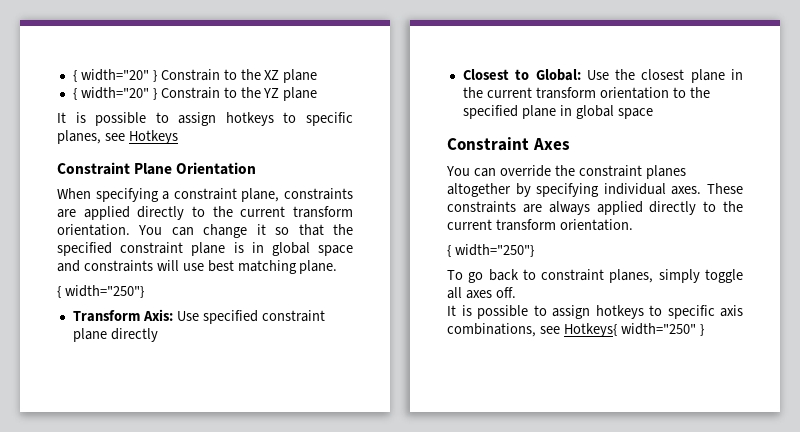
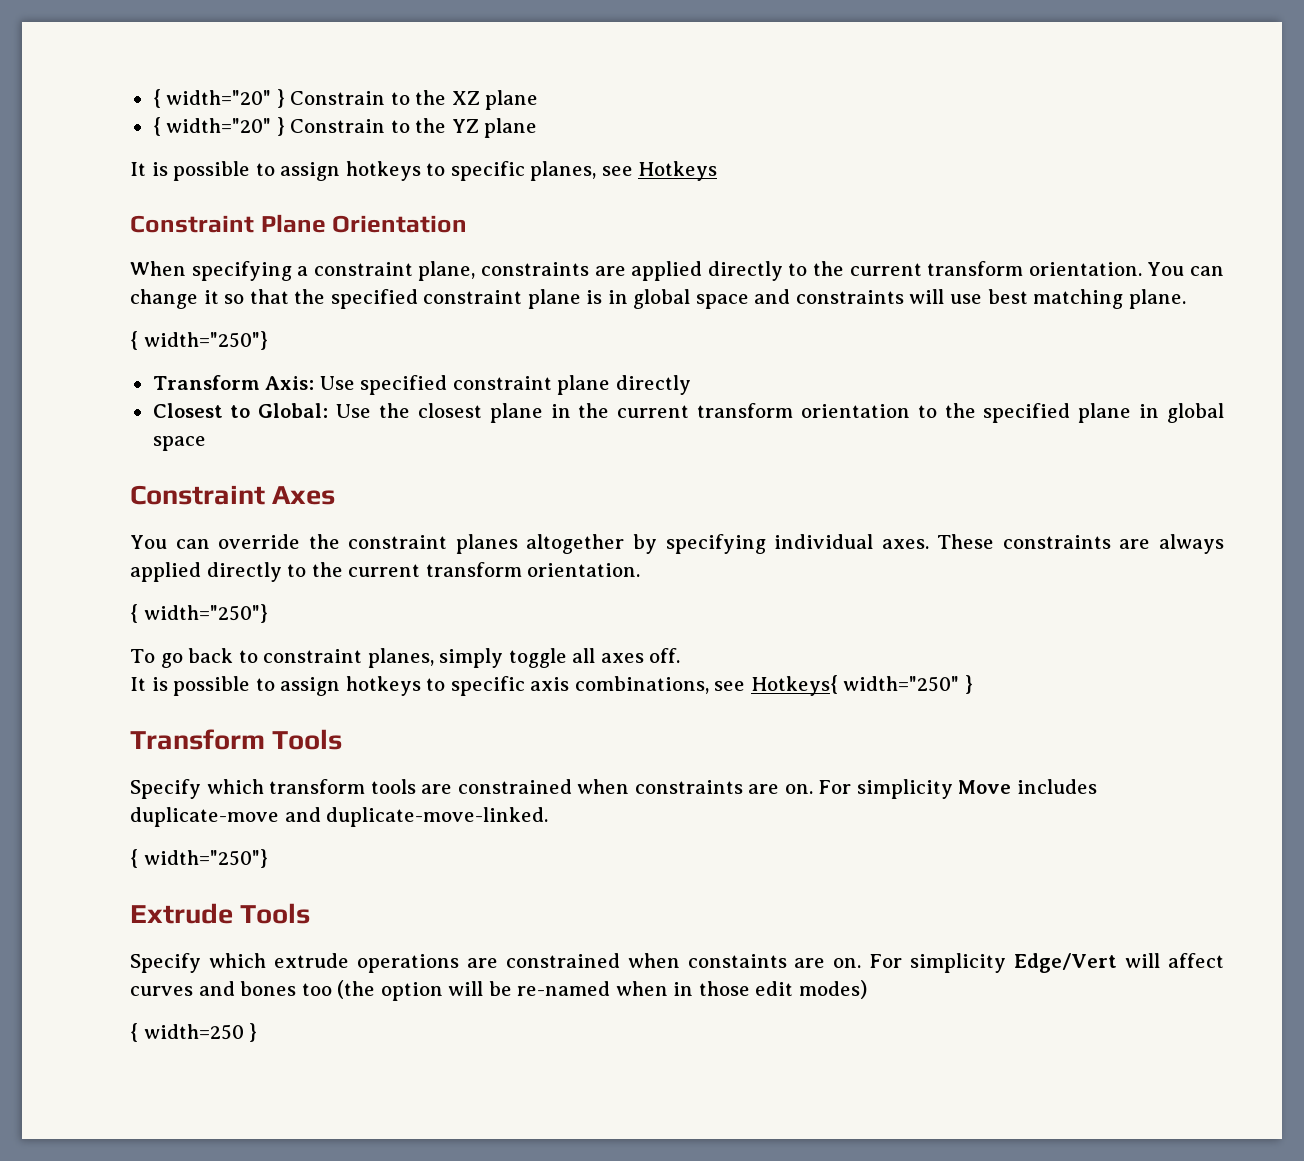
(704, 330) none -> [130,729,343,750] [130,779,1097,799] [130,807,549,827] [130,849,268,868] [130,903,311,924] [130,953,1224,973] [130,980,867,1001] [130,1023,258,1042] // Transform Tools // Specify which transform tools are constrained when constraints are on. For simplicity Move includes duplicate-move and duplicate-move-linked. // { width="250"} // Extrude Tools // Specify which extrude operations are constrained when constaints are on. For simplicity Edge/Vert will affect curves and bones too (the option will be re-named when in those edit modes) // { width=250 }

